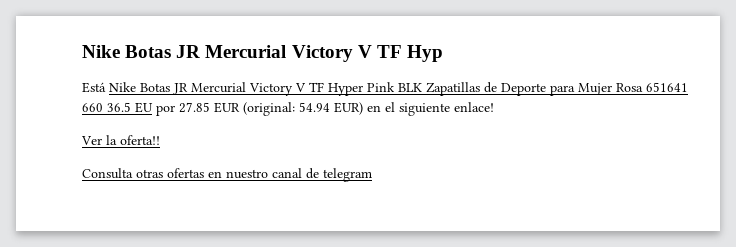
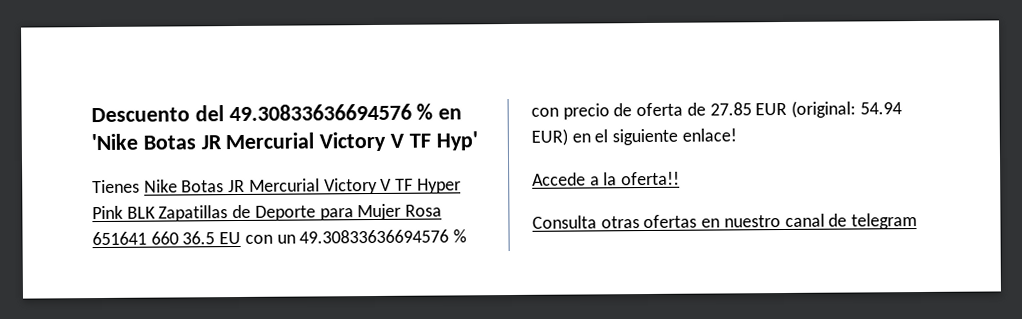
[82,45,443,62] [82,82,106,93] Nike Botas JR Mercurial Victory V TF Hyp // Está -> [91,103,463,123] [91,131,478,152] [92,179,140,194] Descuento del 49.30833636694576 % en 'Nike Botas JR Mercurial Victory V TF Hyp' // Tienes
[156,105,175,116] por -> [244,229,468,244] [531,102,706,120] con un 49.30833636694576 % con precio de oferta de
[81,136,102,145] Ver -> [532,172,600,186] Accede a

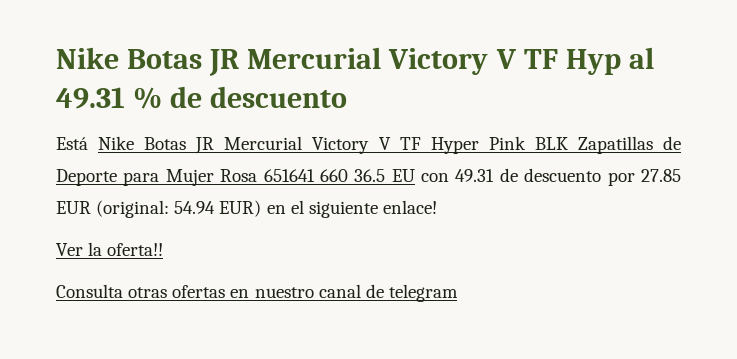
[91,103,463,123] [91,131,478,152] [92,179,140,194] Descuento del 49.30833636694576 % en 'Nike Botas JR Mercurial Victory V TF Hyp' // Tienes -> [56,47,654,76] [56,86,348,109] [56,137,88,150] Nike Botas JR Mercurial Victory V TF Hyp al 49.31 % de descuento // Está
[276,229,468,244] [531,102,706,120] un 49.30833636694576 % con precio de oferta de -> [455,168,635,186] 49.31 de descuento por
[532,172,600,186] Accede a -> [56,243,83,256] Ver

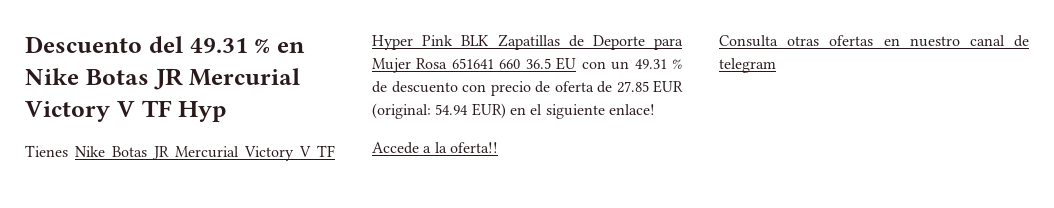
(56, 58) none -> [25,36,305,53] Descuento del 49.31 % en
[628,47,654,69] [56,86,348,109] [56,137,88,150] al 49.31 % de descuento // Está -> [25,145,68,157] // Tienes
[455,168,635,186] 49.31 de descuento por -> [611,59,682,70] [372,81,612,96] un 49.31 % de descuento con precio de oferta de
[56,243,83,256] Ver -> [372,142,432,154] Accede a

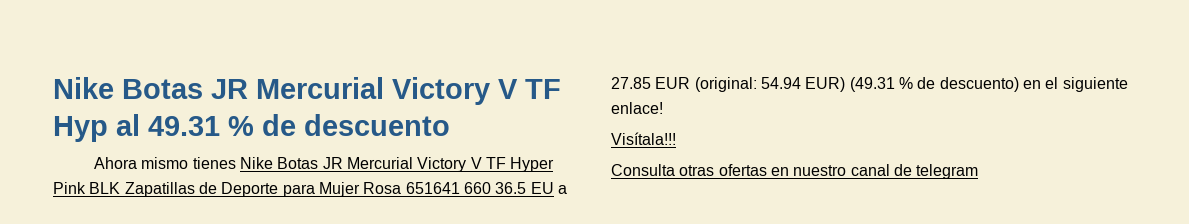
[25,36,305,53] Descuento del 49.31 % en -> (53, 88) none
[25,145,68,157] // Tienes -> [116,114,450,136] [94,157,236,169] al 49.31 % de descuento // Ahora mismo tienes
[581,59,682,70] [372,81,612,96] con un 49.31 % de descuento con precio de oferta de -> [557,185,567,194] a
(506, 111) none -> [849,77,1019,92] (49.31 % de descuento)
[372,142,498,154] Accede a la oferta!! -> [611,132,676,145] Visítala!!!

